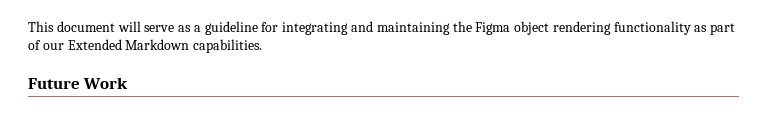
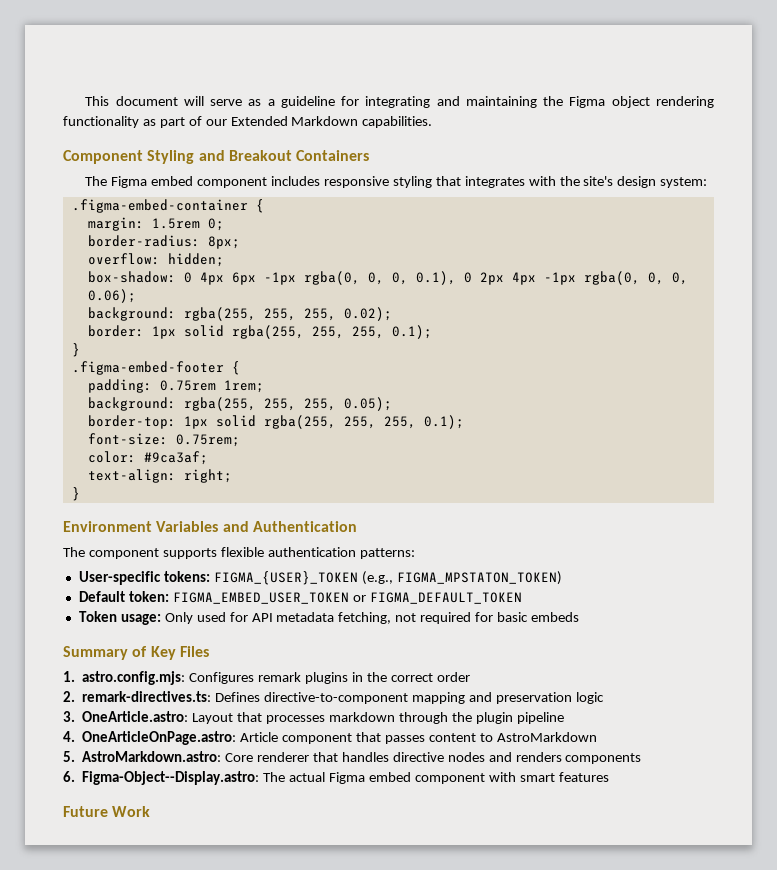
(263, 46) none -> [63,150,370,164] [85,176,708,188] [71,199,264,213] [87,217,224,231] [87,235,240,249] [87,253,224,267] [87,271,688,285] [87,289,136,303] [87,307,392,321] [87,325,432,339] [71,343,80,357] [71,361,240,375] [87,379,264,393] [87,397,392,411] [87,415,464,429] [87,433,240,447] [87,451,208,465] [87,469,232,483] [71,487,80,501] [63,521,357,532] [63,547,415,559] [78,571,562,585] [78,591,522,604] [78,611,579,625] [63,646,209,660] [63,671,470,685] [63,691,604,704] [63,711,564,724] [63,731,597,745] [63,751,642,764] [63,771,609,785] // Component Styling and Breakout Containers // The Figma embed component includes responsive styling that integrates with the site's design system: // .figma-embed-container { // margin: 1.5rem 0; // border-radius: 8px; // overflow: hidden; // box-shadow: 0 4px 6px -1px rgba(0, 0, 0, 0.1), 0 2px 4px -1px rgba(0, 0, 0, 0.06); // background: rgba(255, 255, 255, 0.02); // border: 1px solid rgba(255, 255, 255, 0.1); // } // .figma-embed-footer { // padding: 0.75rem 1rem; // background: rgba(255, 255, 255, 0.05); // border-top: 1px solid rgba(255, 255, 255, 0.1); // font-size: 0.75rem; // color: #9ca3af; // text-align: right; // } // Environment Variables and Authentication // The component supports flexible authentication patterns: // User-specific tokens: FIGMA_{USER}_TOKEN (e.g., FIGMA_MPSTATON_TOKEN) // Default token: FIGMA_EMBED_USER_TOKEN or FIGMA_DEFAULT_TOKEN // Token usage: Only used for API metadata fetching, not required for basic embeds // Summary of Key Files // 1. astro.config.mjs: Configures remark plugins in the correct order // 2. remark-directives.ts: Defines directive-to-component mapping and preservation logic // 3. OneArticle.astro: Layout that processes markdown through the plugin pipeline // 4. OneArticleOnPage.astro: Article component that passes content to AstroMarkdown // 5. AstroMarkdown.astro: Core renderer that handles directive nodes and renders components // 6. Figma-Object--Display.astro: The actual Figma embed component with smart features

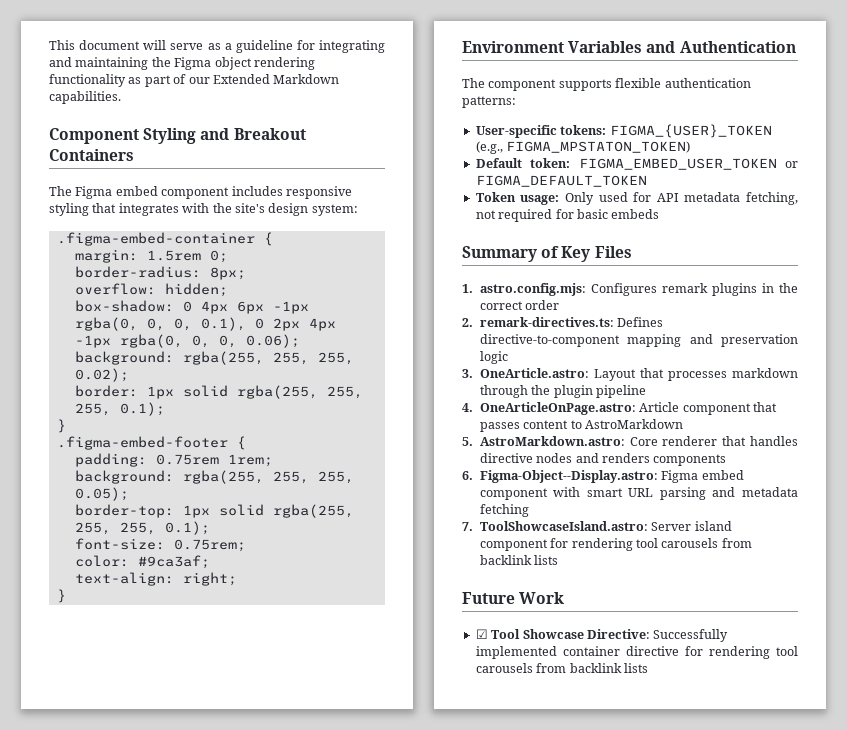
[263,772,326,782] The actual -> (658, 476) none
[558,772,609,782] [63,806,151,817] features // Future Work -> [628,487,798,500] [479,504,529,517] [462,521,732,531] [479,538,752,551] [479,555,559,565] [462,592,565,604] [475,629,729,642] [475,646,798,659] [475,663,648,673] URL parsing and metadata fetching // 7. ToolShowcaseIsland.astro: Server island component for rendering tool carousels from backlink lists // Future Work // ☑ Tool Showcase Directive: Successfully implemented container directive for rendering tool carousels from backlink lists

